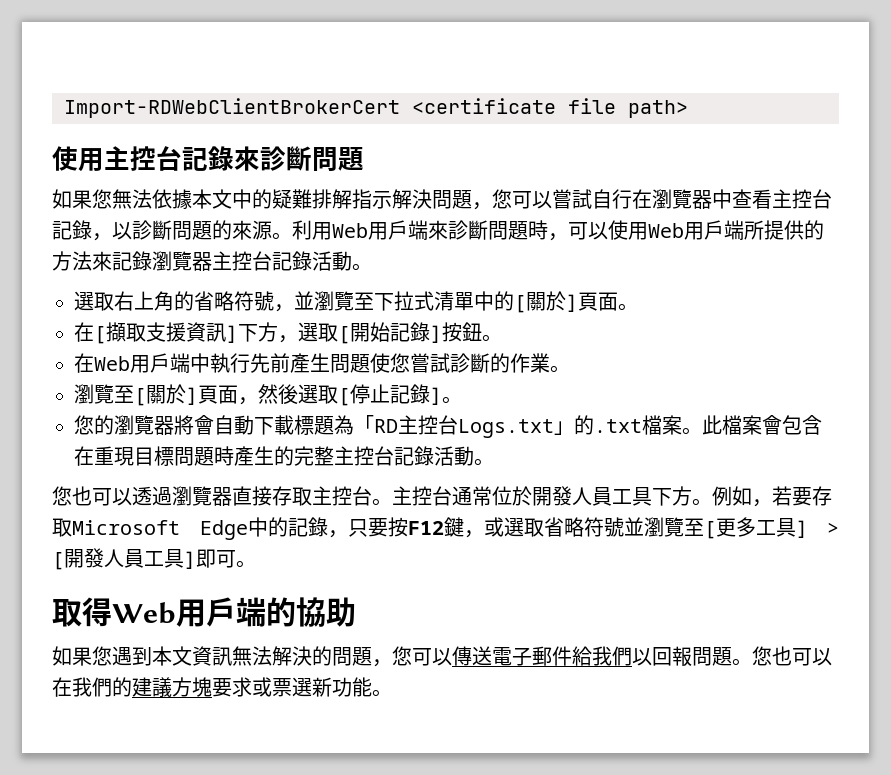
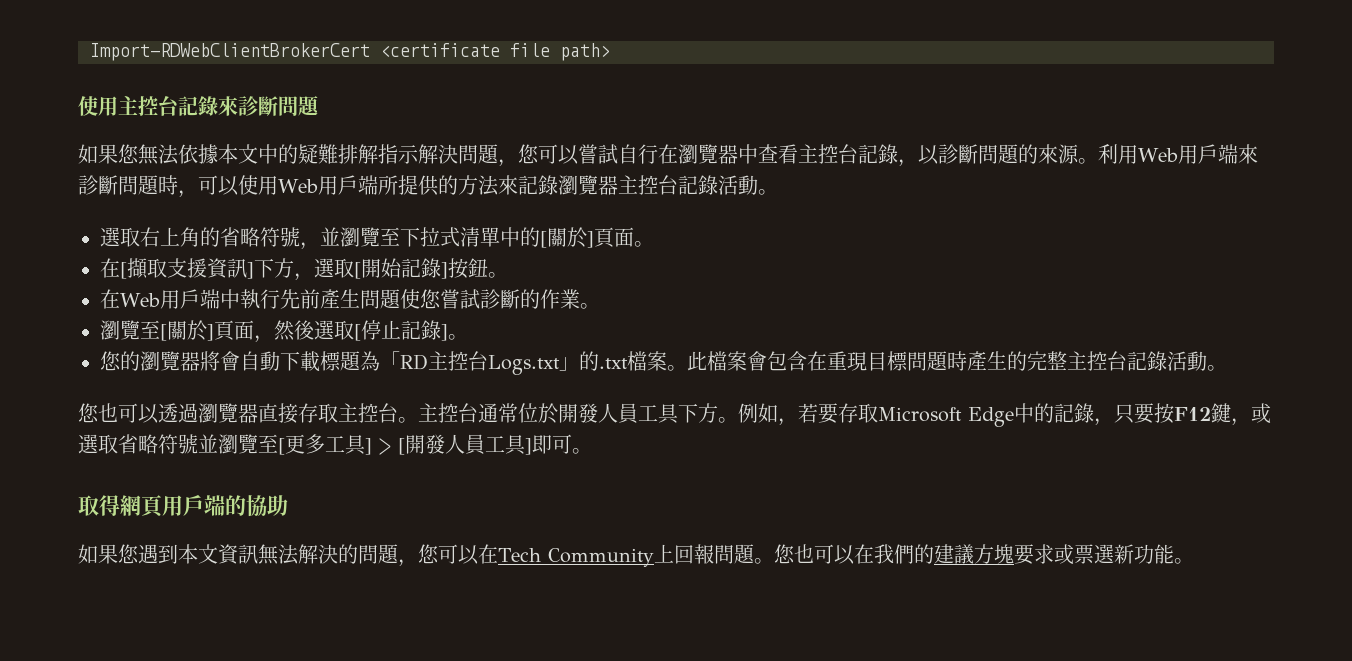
[112,602,176,624] Web -> [120,495,165,518] 網頁
[452,646,652,666] 傳送電子郵件給我們以 -> [478,544,674,567] 在Tech Community上

